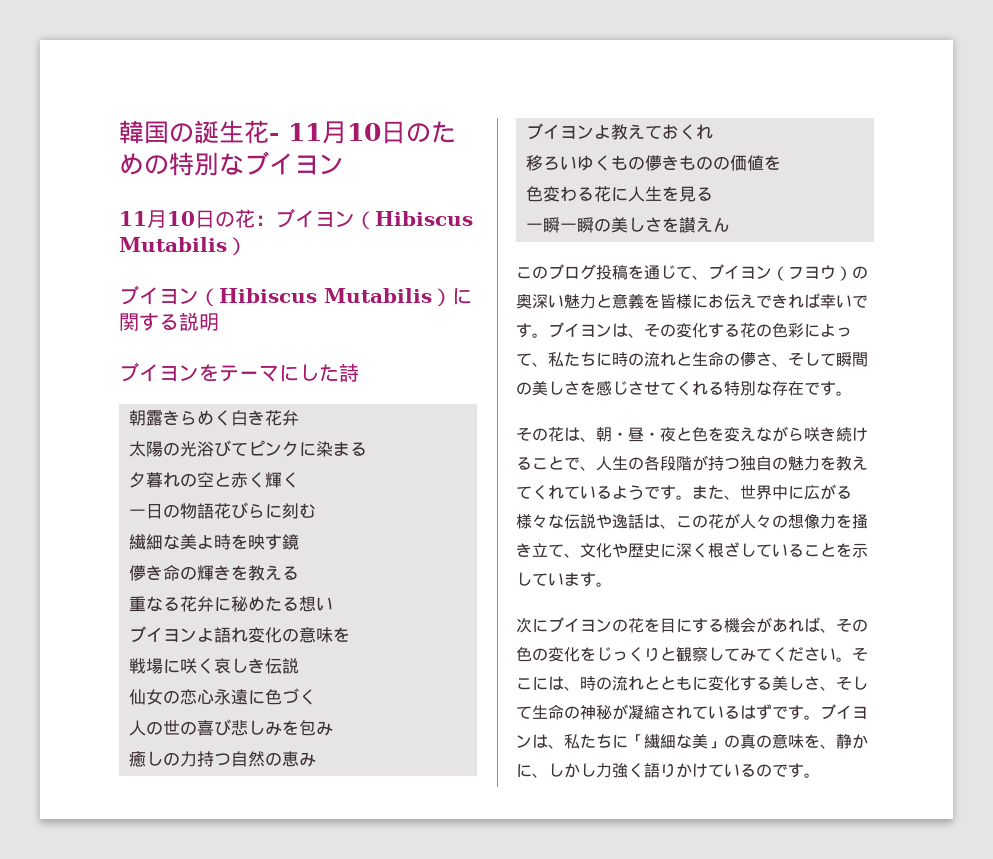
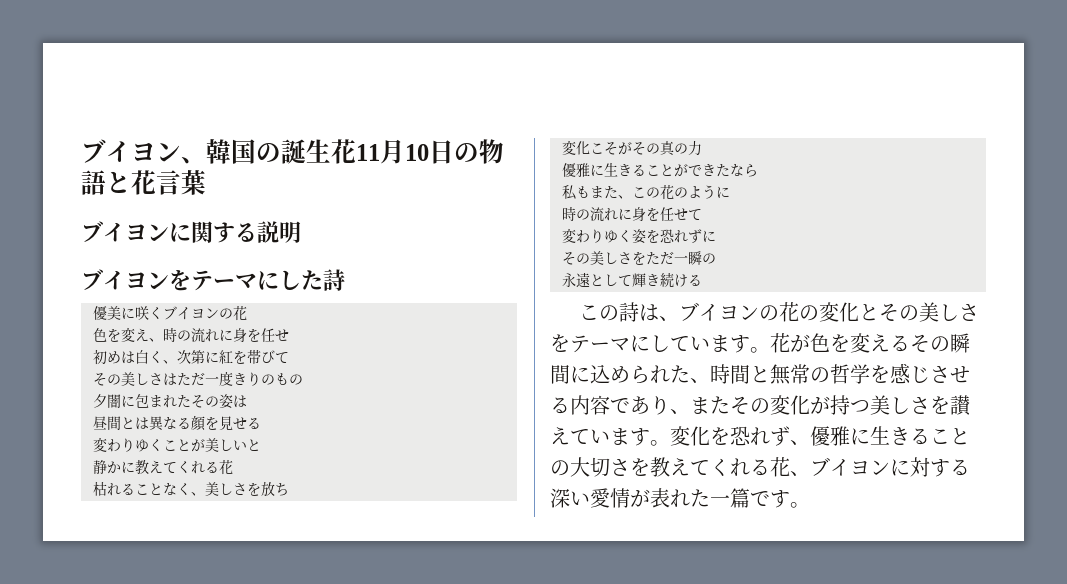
(119, 132) none -> [81,139,206,164] ブイヨン、
[269,121,456,144] [119,151,344,176] [119,208,473,230] [119,237,247,256] [119,285,452,307] - 11月10日のための特別なブイヨン // 11月10日の花：ブイヨン（Hibiscus Mutabilis） // ブイヨン（Hibiscus Mutabilis） -> [356,139,504,164] [81,170,206,195] [81,221,169,242] 11月10日の物語と花言葉 // ブイヨン
[128,410,299,426] [128,440,367,457] [128,472,299,488] [128,502,316,519] [128,533,299,550] [128,565,299,581] [128,596,333,612] [128,626,350,643] [128,658,299,674] [128,688,316,705] [128,719,333,736] [128,750,316,767] [525,123,713,140] [525,155,781,171] [525,186,713,202] [525,217,730,233] [516,264,868,281] [516,293,868,309] [516,322,852,338] [516,351,868,367] [516,380,852,396] [516,426,868,442] [516,455,868,471] [516,484,852,500] [516,513,868,529] [516,542,868,558] [516,572,612,587] [516,617,868,633] [516,646,868,662] [516,676,868,691] [516,704,868,720] [516,733,868,749] [516,762,772,778] 朝露きらめく白き花弁 // 太陽の光浴びてピンクに染まる // 夕暮れの空と赤く輝く // 一日の物語花びらに刻む // 繊細な美よ時を映す鏡 // 儚き命の輝きを教える // 重なる花弁に秘めたる想い // ブイヨンよ語れ変化の意味を // 戦場に咲く哀しき伝説 // 仙女の恋心永遠に色づく // 人の世の喜び悲しみを包み // 癒しの力持つ自然の恵み // ブイヨンよ教えておくれ // 移ろいゆくもの儚きものの価値を // 色変わる花に人生を見る // 一瞬一瞬の美しさを讃えん // このブログ投稿を通じて、ブイヨン（フヨウ）の奥深い魅力と意義を皆様にお伝えできれば幸いです。ブイヨンは、その変化する花の色彩によって、私たちに時の流れと生命の儚さ、そして瞬間の美しさを感じさせてくれる特別な存在です。 // その花は、朝・昼・夜と色を変えながら咲き続けることで、人生の各段階が持つ独自の魅力を教えてくれているようです。また、世界中に広がる様々な伝説や逸話は、この花が人々の想像力を掻き立て、文化や歴史に深く根ざしていることを示しています。 // 次にブイヨンの花を目にする機会があれば、その色の変化をじっくりと観察してみてください。そこには、時の流れとともに変化する美しさ、そして生命の神秘が凝縮されているはずです。ブイヨンは、私たちに「繊細な美」の真の意味を、静かに、しかし力強く語りかけているの -> [93,305,247,321] [93,327,289,342] [93,349,289,365] [93,371,303,386] [93,394,247,409] [93,415,261,431] [93,437,261,452] [93,459,233,475] [93,481,289,497] [562,140,702,156] [562,162,758,177] [562,184,730,200] [562,206,702,221] [562,228,716,244] [562,251,716,265] [562,272,702,288] [579,302,980,322] [550,333,970,353] [550,363,970,385] [550,395,972,416] [550,426,970,446] [550,457,970,477] [550,488,750,508] 優美に咲くブイヨンの花 // 色を変え、時の流れに身を任せ // 初めは白く、次第に紅を帯びて // その美しさはただ一度きりのもの // 夕闇に包まれたその姿は // 昼間とは異なる顔を見せる // 変わりゆくことが美しいと // 静かに教えてくれる花 // 枯れることなく、美しさを放ち // 変化こそがその真の力 // 優雅に生きることができたなら // 私もまた、この花のように // 時の流れに身を任せて // 変わりゆく姿を恐れずに // その美しさをただ一瞬の // 永遠として輝き続ける // この詩は、ブイヨンの花の変化とその美しさをテーマにしています。花が色を変えるその瞬間に込められた、時間と無常の哲学を感じさせる内容であり、またその変化が持つ美しさを讃えています。変化を恐れず、優雅に生きることの大切さを教えてくれる花、ブイヨンに対する深い愛情が表れた一篇

